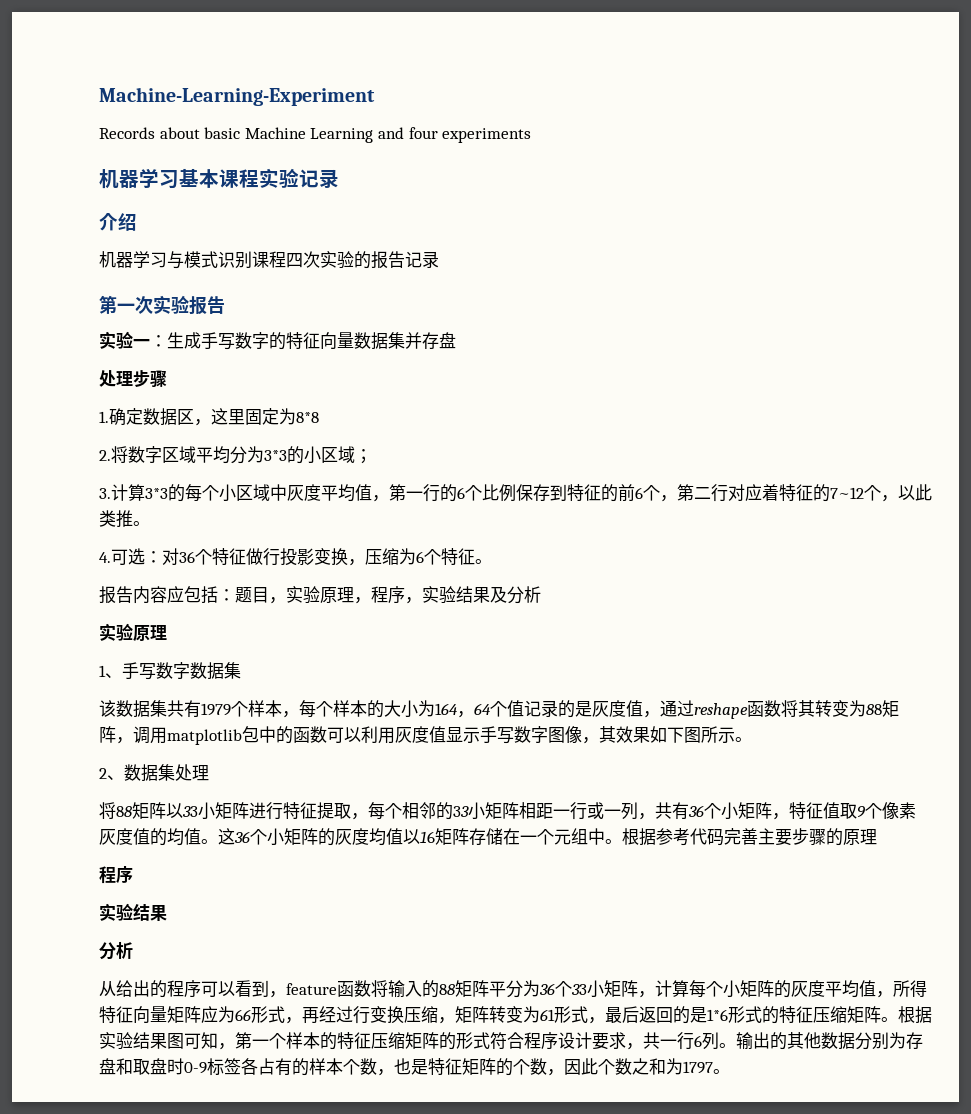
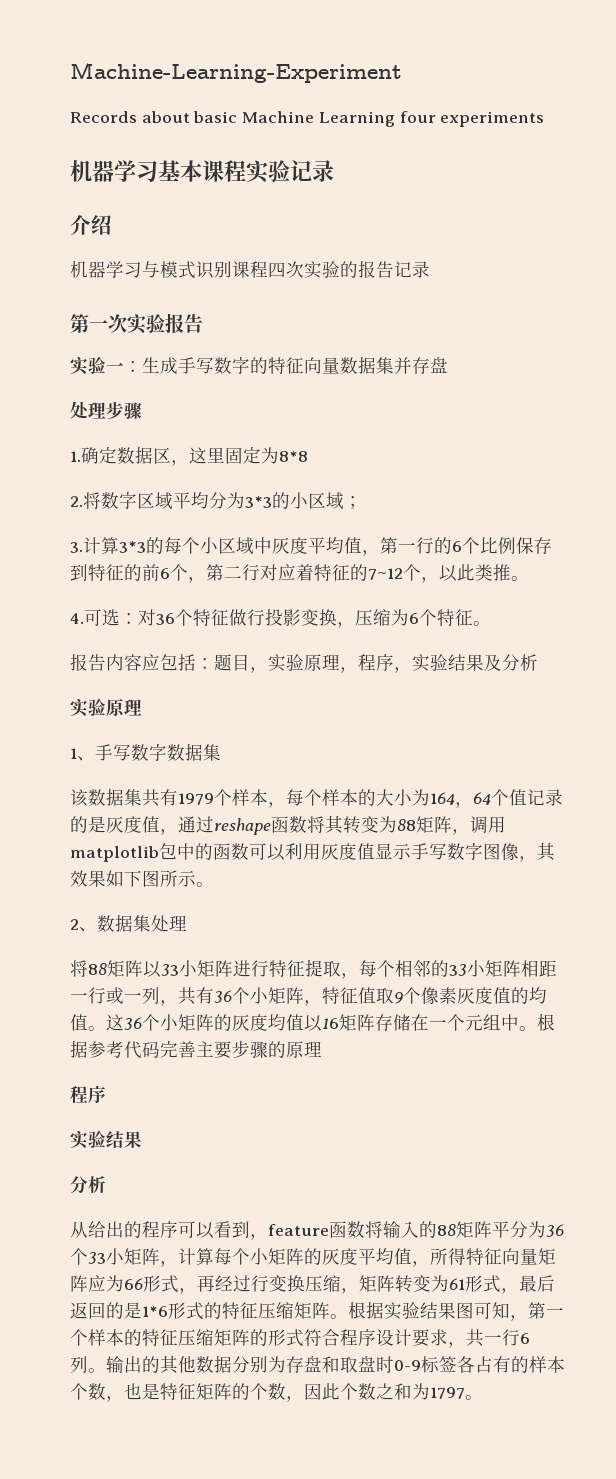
[377,127,404,139] and -> (395, 119) none

